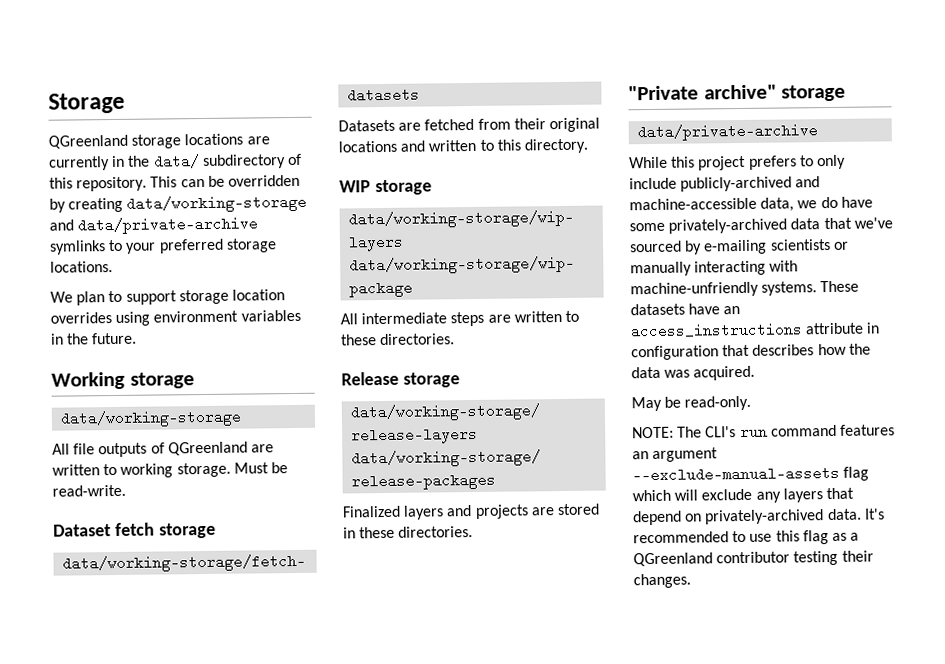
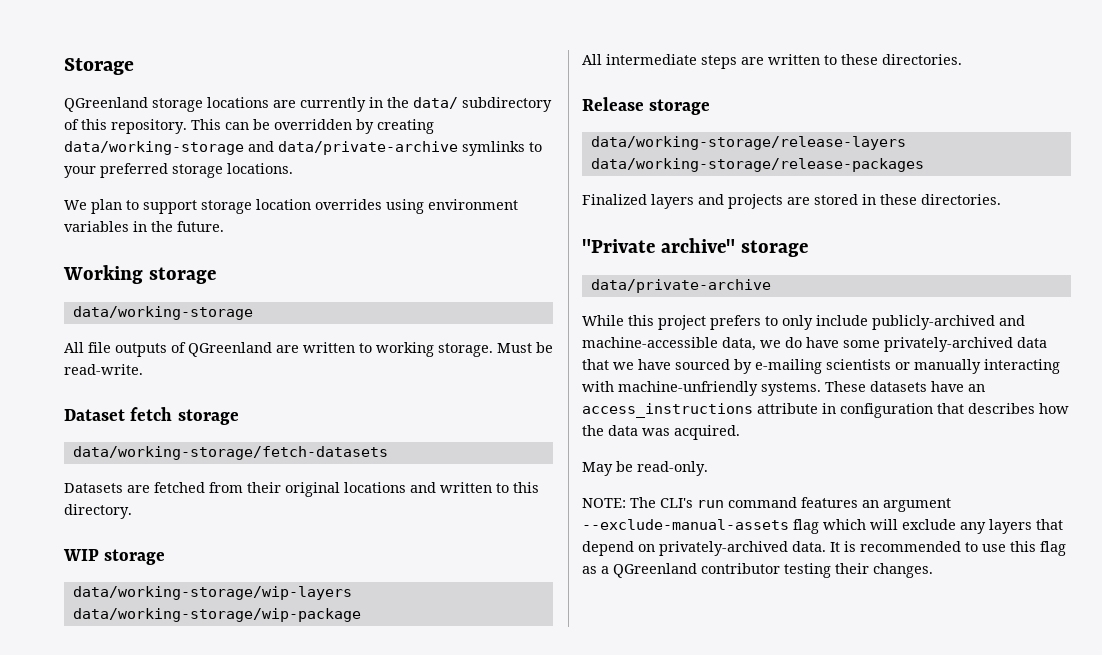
[853,217,893,229] we've -> [613,359,671,370] we have
[863,508,885,520] It's -> [830,541,856,552] It is

